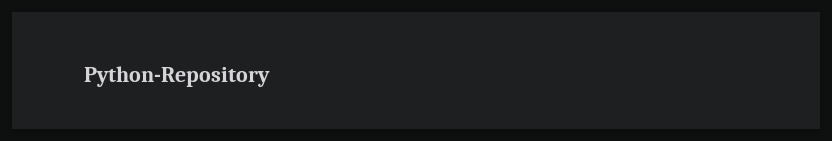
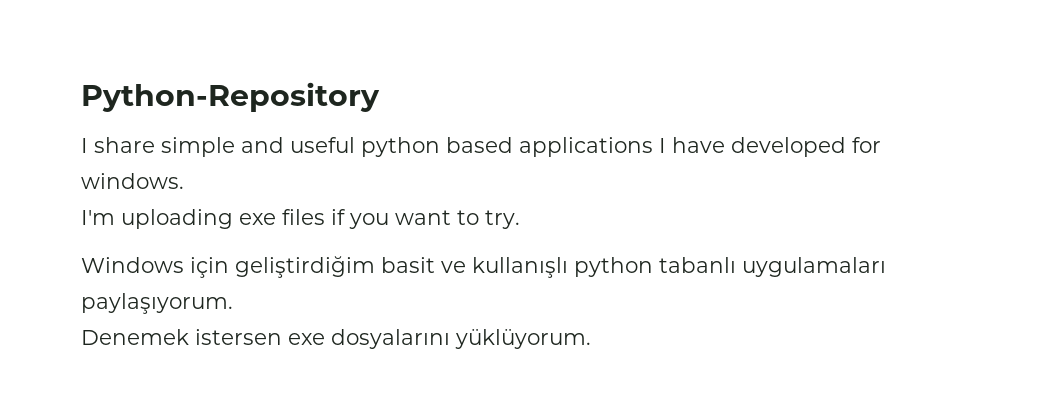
(270, 76) none -> [81,137,881,157] [81,173,184,189] [81,209,520,229] [81,256,886,278] [81,293,233,314] [81,329,591,349] // I share simple and useful python based applications I have developed for windows. // I'm uploading exe files if you want to try. // Windows için geliştirdiğim basit ve kullanışlı python tabanlı uygulamaları paylaşıyorum. // Denemek istersen exe dosyalarını yüklüyorum.

